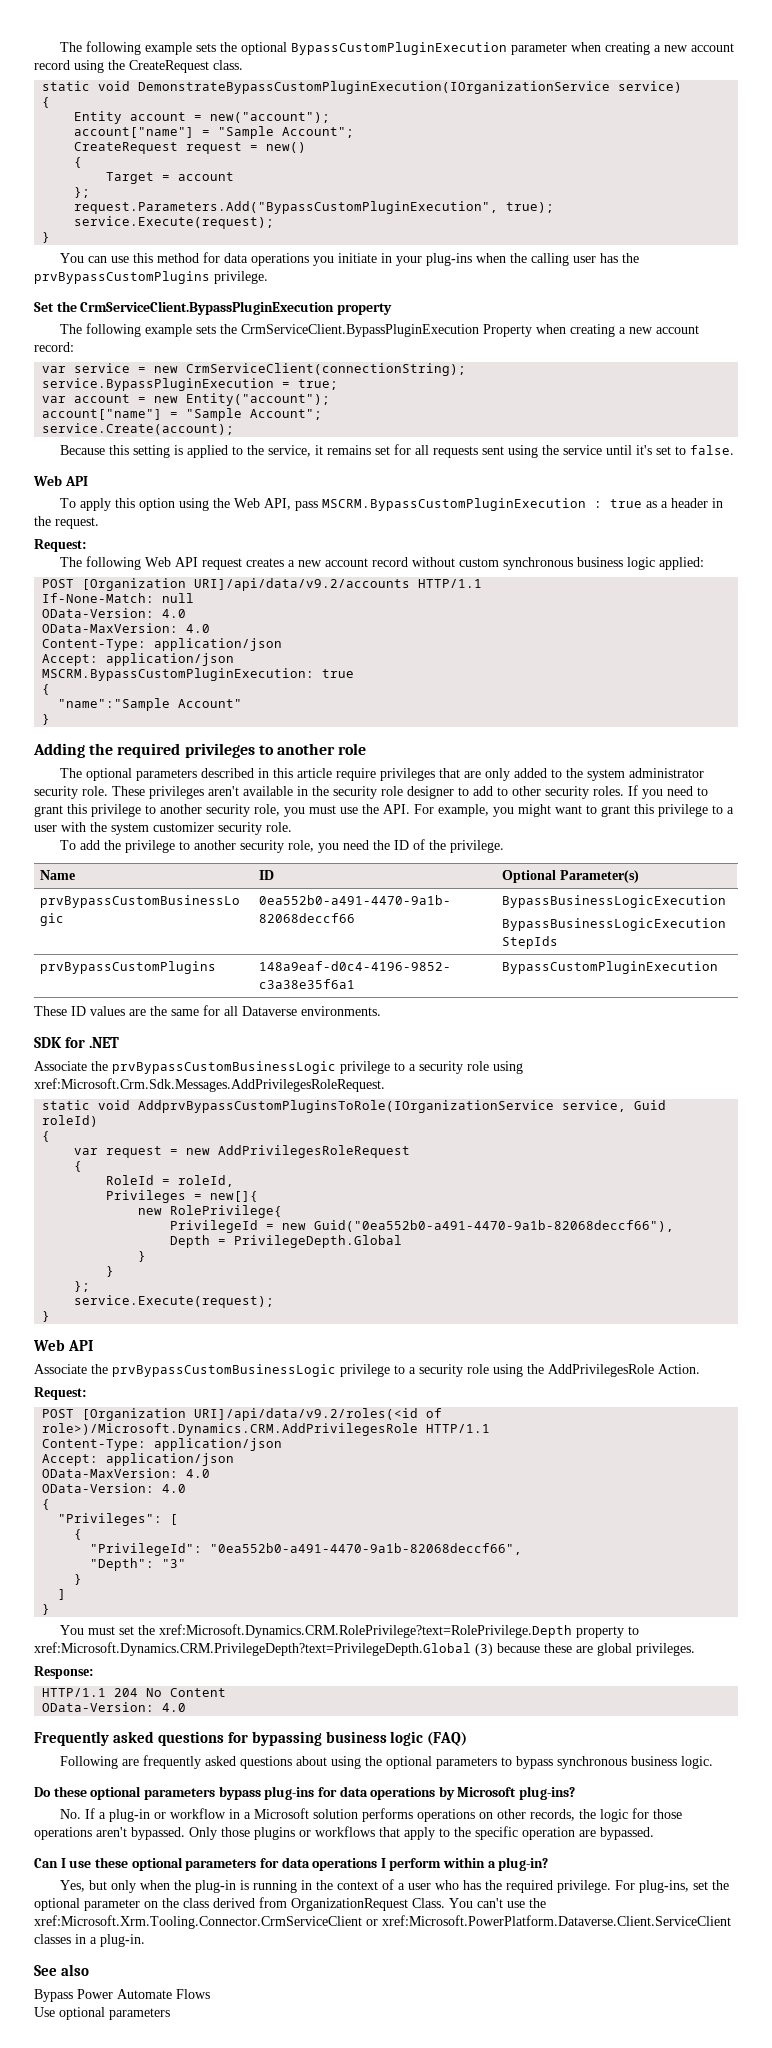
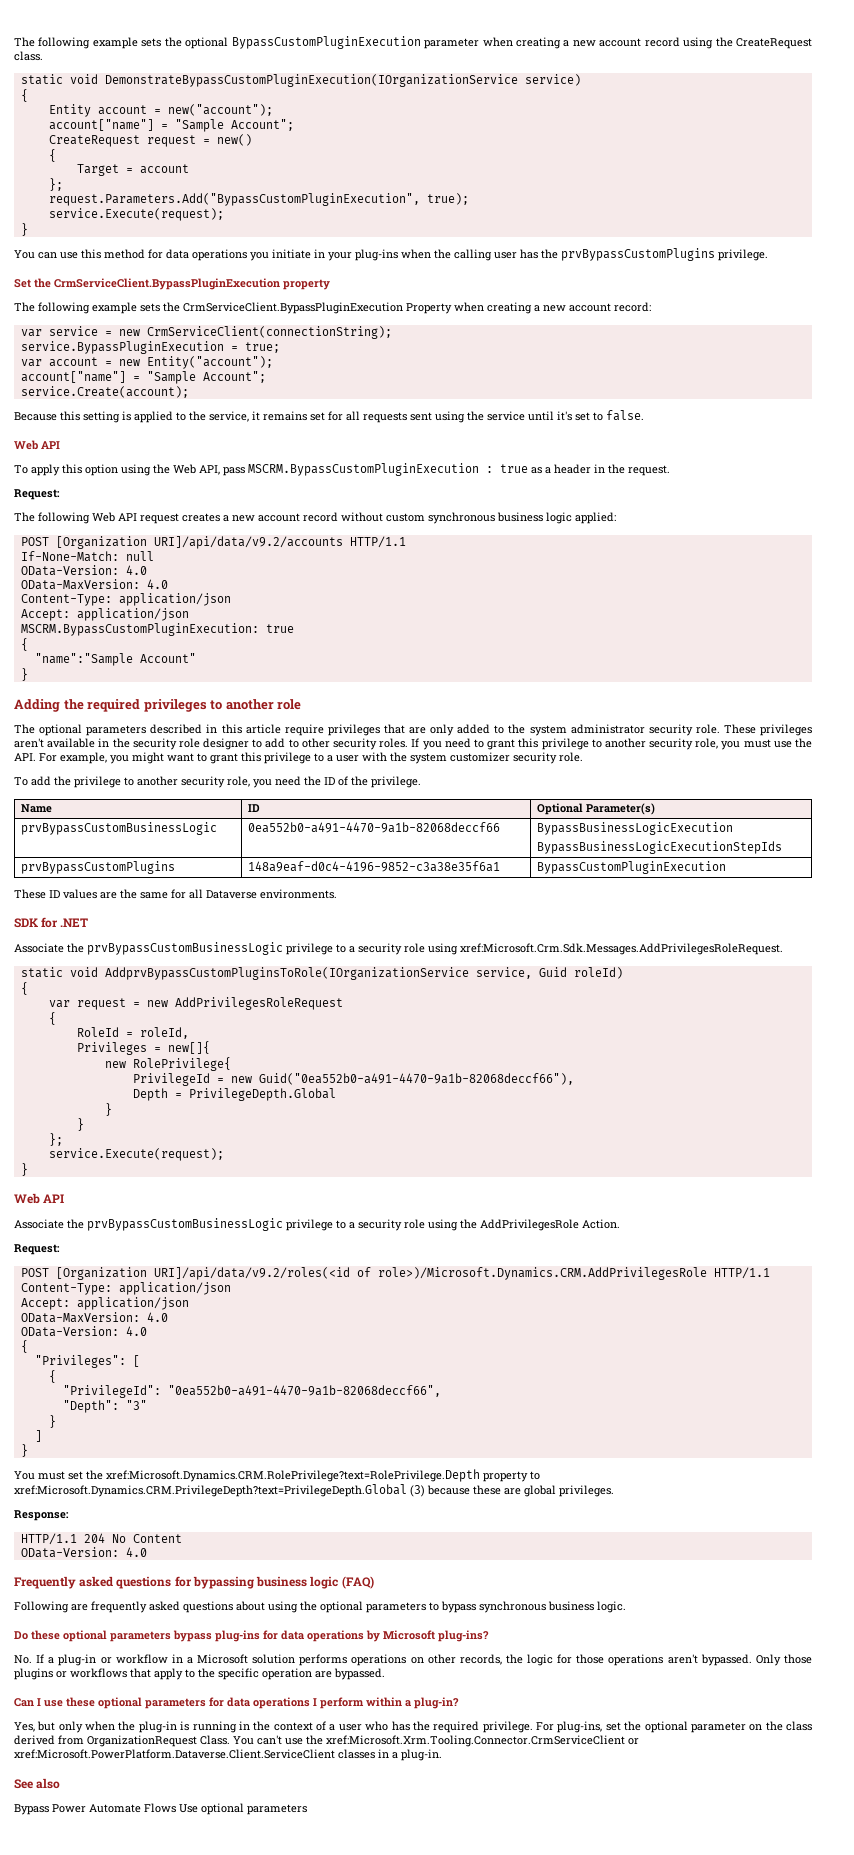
(210, 1994) // -> (176, 1808) none

